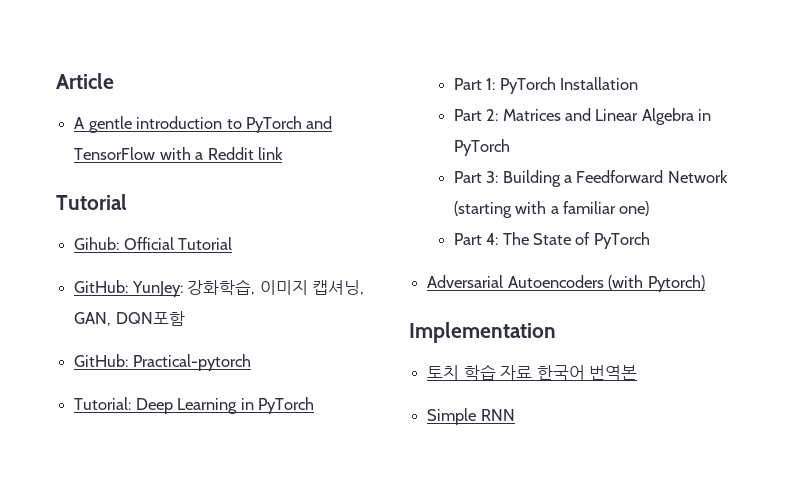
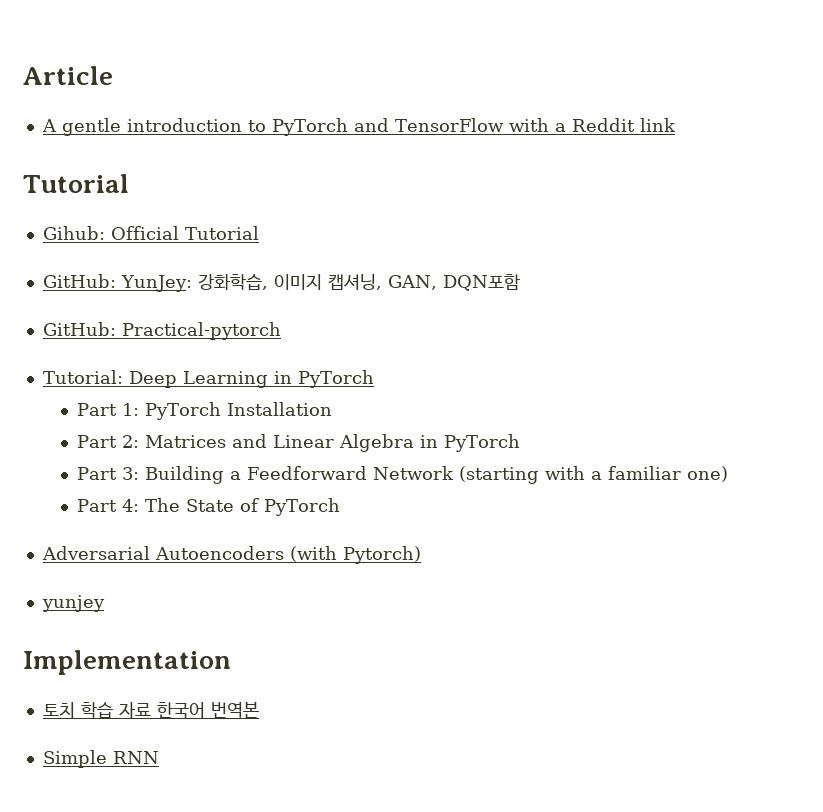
(705, 283) none -> [41,595,105,612] // yunjey

